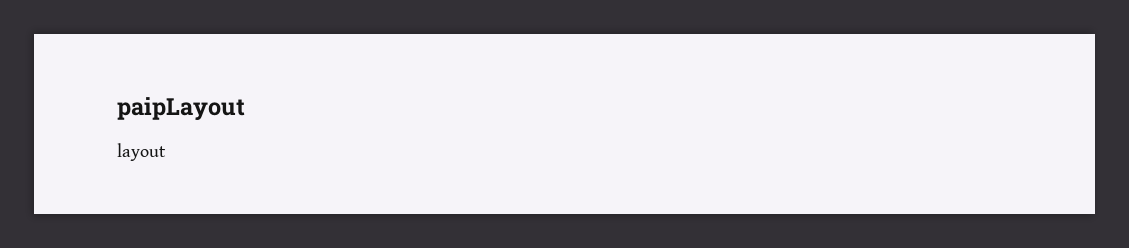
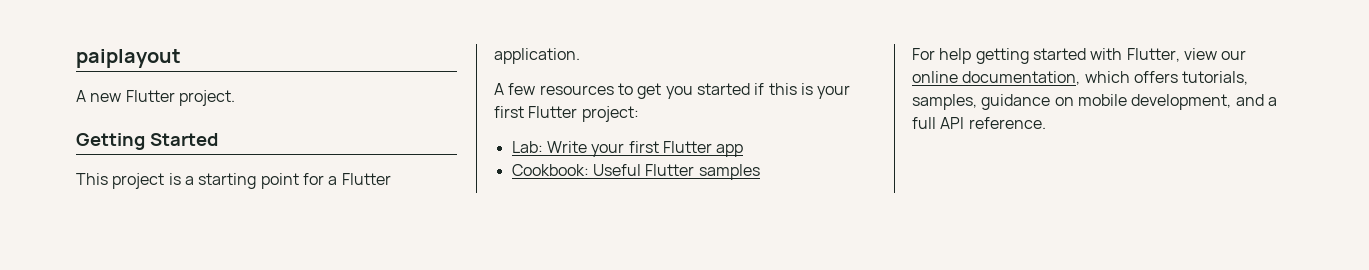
[117,97,245,121] [117,143,166,161] paipLayout // layout -> [76,49,181,68] [76,90,235,106] [76,133,218,150] [76,173,391,189] [494,48,580,64] [494,83,851,99] [494,106,639,122] [511,141,744,157] [511,164,760,180] [912,48,1247,64] [912,71,1249,85] [912,94,1277,110] [912,117,1046,129] paiplayout // A new Flutter project. // Getting Started // This project is a starting point for a Flutter application. // A few resources to get you started if this is your first Flutter project: // Lab: Write your first Flutter app // Cookbook: Useful Flutter samples // For help getting started with Flutter, view our online documentation, which offers tutorials, samples, guidance on mobile development, and a full API reference.

